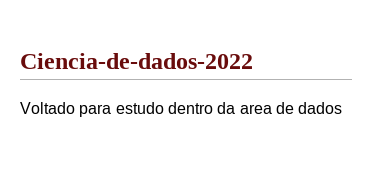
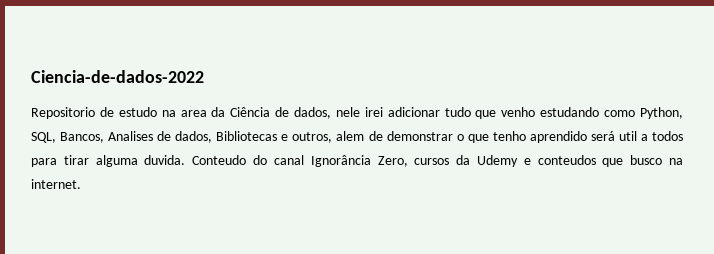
[20,102,343,117] Voltado para estudo dentro da area de dados -> [31,107,683,119] [31,131,683,143] [31,155,683,167] [31,179,81,189] Repositorio de estudo na area da Ciência de dados, nele irei adicionar tudo que venho estudando como Python, SQL, Bancos, Analises de dados, Bibliotecas e outros, alem de demonstrar o que tenho aprendido será util a todos para tirar alguma duvida. Conteudo do canal Ignorância Zero, cursos da Udemy e conteudos que busco na internet.

